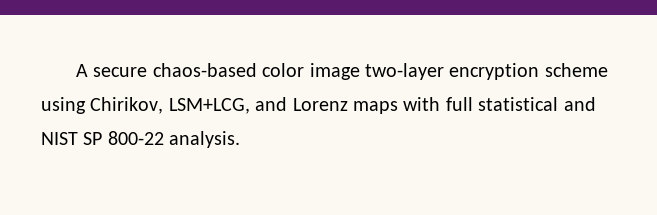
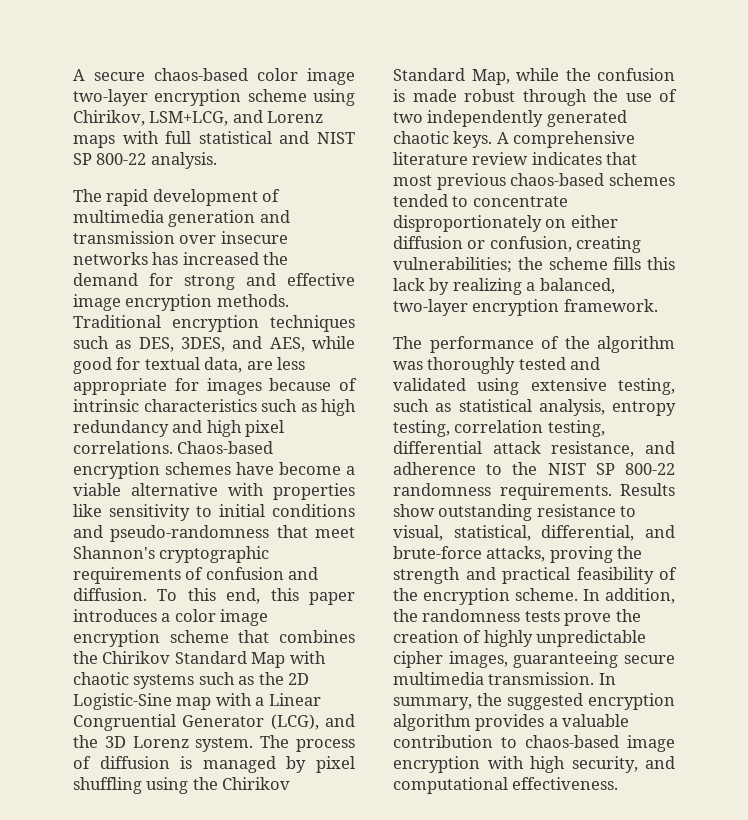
(241, 139) none -> [73,189,281,206] [73,210,290,227] [73,231,288,244] [73,252,289,265] [73,273,355,290] [73,294,289,311] [73,315,355,332] [73,336,355,352] [73,357,306,374] [73,378,357,395] [73,399,356,416] [73,420,285,437] [73,441,274,454] [73,462,355,479] [73,483,355,500] [73,504,355,521] [73,525,355,542] [73,546,270,563] [73,567,319,584] [73,588,355,605] [73,609,269,626] [73,630,355,647] [73,651,326,668] [73,672,310,689] [73,693,321,710] [73,714,355,731] [73,735,355,752] [73,756,355,773] [73,777,291,794] [393,68,675,85] [393,89,677,106] [393,110,627,127] [393,131,636,148] [393,152,638,165] [393,173,675,190] [393,194,568,207] [393,215,618,232] [393,236,642,253] [393,257,675,273] [393,278,615,295] [393,299,658,316] [393,336,675,353] [393,357,601,374] [393,378,675,395] [393,399,676,416] [393,420,605,437] [393,441,675,457] [393,462,675,475] [393,483,675,500] [393,504,637,521] [393,525,675,541] [393,546,643,563] [393,567,677,584] [393,588,675,605] [393,609,641,626] [393,630,647,647] [393,651,675,668] [393,672,616,685] [393,693,675,710] [393,714,630,731] [393,735,675,752] [393,756,675,773] [393,777,619,794] // The rapid development of multimedia generation and transmission over insecure networks has increased the demand for strong and effective image encryption methods. Traditional encryption techniques such as DES, 3DES, and AES, while good for textual data, are less appropriate for images because of intrinsic characteristics such as high redundancy and high pixel correlations. Chaos-based encryption schemes have become a viable alternative with properties like sensitivity to initial conditions and pseudo-randomness that meet Shannon's cryptographic requirements of confusion and diffusion. To this end, this paper introduces a color image encryption scheme that combines the Chirikov Standard Map with chaotic systems such as the 2D Logistic-Sine map with a Linear Congruential Generator (LCG), and the 3D Lorenz system. The process of diffusion is managed by pixel shuffling using the Chirikov Standard Map, while the confusion is made robust through the use of two independently generated chaotic keys. A comprehensive literature review indicates that most previous chaos-based schemes tended to concentrate disproportionately on either diffusion or confusion, creating vulnerabilities; the scheme fills this lack by realizing a balanced, two-layer encryption framework. // The performance of the algorithm was thoroughly tested and validated using extensive testing, such as statistical analysis, entropy testing, correlation testing, differential attack resistance, and adherence to the NIST SP 800-22 randomness requirements. Results show outstanding resistance to visual, statistical, differential, and brute-force attacks, proving the strength and practical feasibility of the encryption scheme. In addition, the randomness tests prove the creation of highly unpredictable cipher images, guaranteeing secure multimedia transmission. In summary, the suggested encryption algorithm provides a valuable contribution to chaos-based image encryption with high security, and computational effectiveness.

